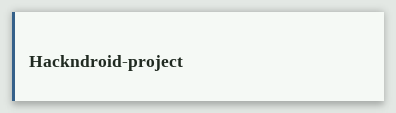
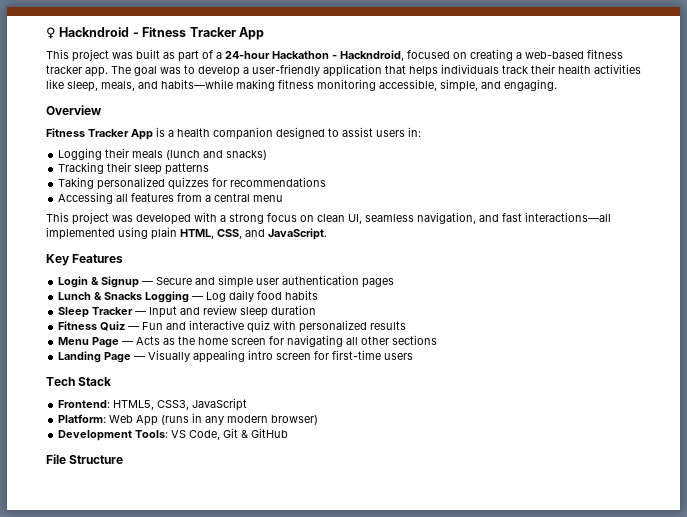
[29,55,183,71] Hackndroid-project -> [46,27,264,40] [46,49,623,62] [46,64,641,77] [46,79,557,92] [46,105,102,115] [46,127,421,140] [58,148,268,160] [58,162,210,175] [58,177,327,190] [58,192,284,204] [46,212,611,225] [46,227,327,240] [46,254,124,266] [58,275,395,288] [58,290,319,303] [58,305,317,318] [58,320,407,333] [58,335,438,348] [58,350,414,363] [46,377,112,386] [58,398,248,411] [58,413,319,426] [58,428,289,441] [46,454,124,464] ♀ Hackndroid - Fitness Tracker App // This project was built as part of a 24-hour Hackathon - Hackndroid, focused on creating a web-based fitness tracker app. The goal was to develop a user-friendly application that helps individuals track their health activities like sleep, meals, and habits—while making fitness monitoring accessible, simple, and engaging. // Overview // Fitness Tracker App is a health companion designed to assist users in: // Logging their meals (lunch and snacks) // Tracking their sleep patterns // Taking personalized quizzes for recommendations // Accessing all features from a central menu // This project was developed with a strong focus on clean UI, seamless navigation, and fast interactions—all implemented using plain HTML, CSS, and JavaScript. // Key Features // Login & Signup — Secure and simple user authentication pages // Lunch & Snacks Logging — Log daily food habits // Sleep Tracker — Input and review sleep duration // Fitness Quiz — Fun and interactive quiz with personalized results // Menu Page — Acts as the home screen for navigating all other sections // Landing Page — Visually appealing intro screen for first-time users // Tech Stack // Frontend: HTML5, CSS3, JavaScript // Platform: Web App (runs in any modern browser) // Development Tools: VS Code, Git & GitHub // File Structure

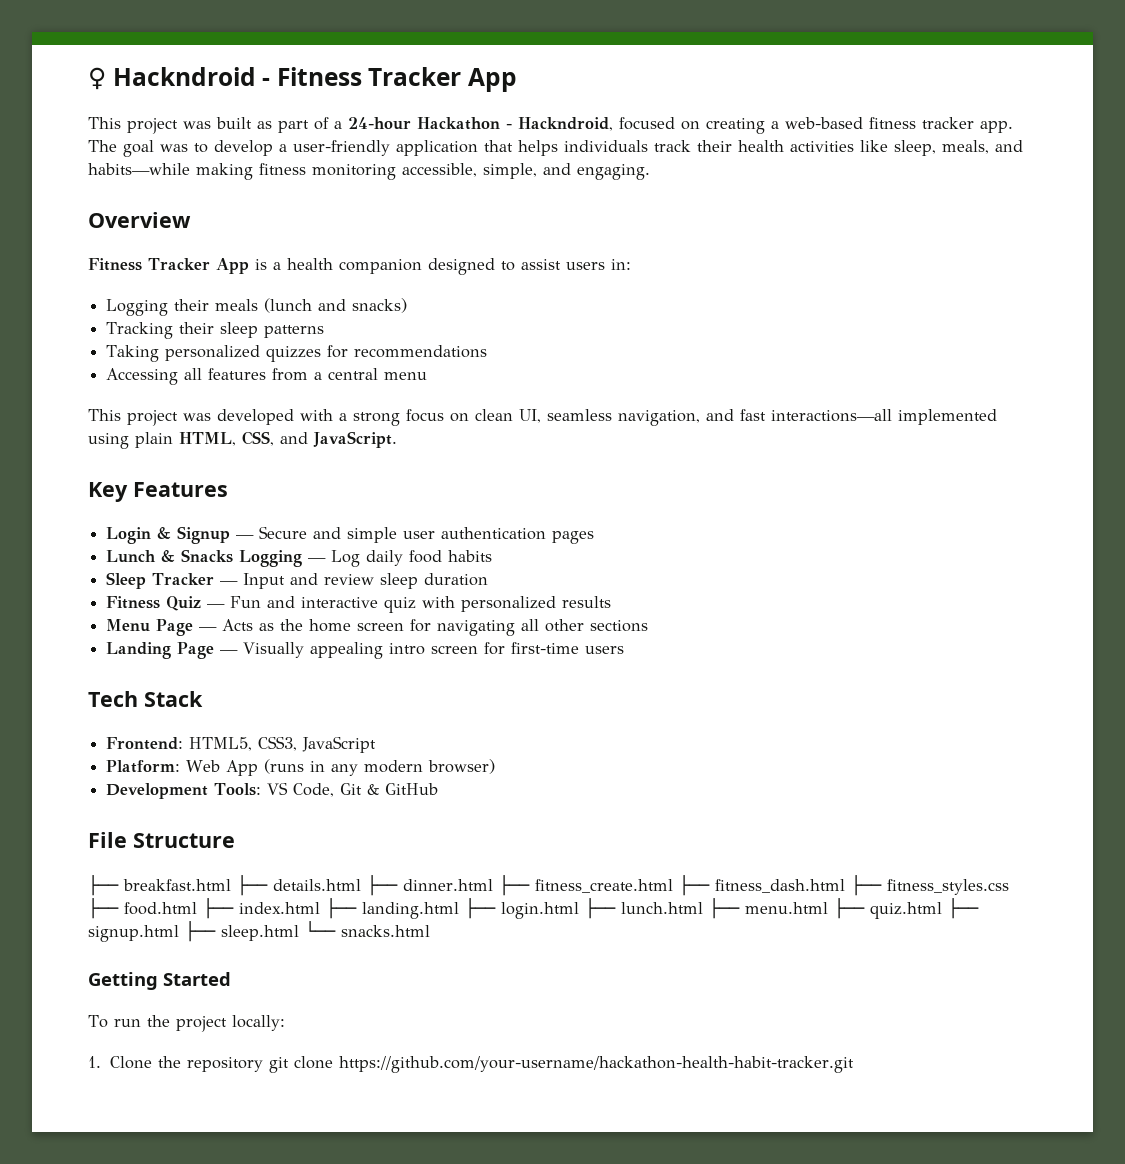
(124, 459) none -> [88,875,1009,896] [88,898,979,919] [88,921,430,942] [88,972,231,990] [88,1015,285,1032] [88,1056,855,1073] // ├── breakfast.html ├── details.html ├── dinner.html ├── fitness_create.html ├── fitness_dash.html ├── fitness_styles.css ├── food.html ├── index.html ├── landing.html ├── login.html ├── lunch.html ├── menu.html ├── quiz.html ├── signup.html ├── sleep.html └── snacks.html // Getting Started // To run the project locally: // 1. Clone the repository git clone https://github.com/your-username/hackathon-health-habit-tracker.git

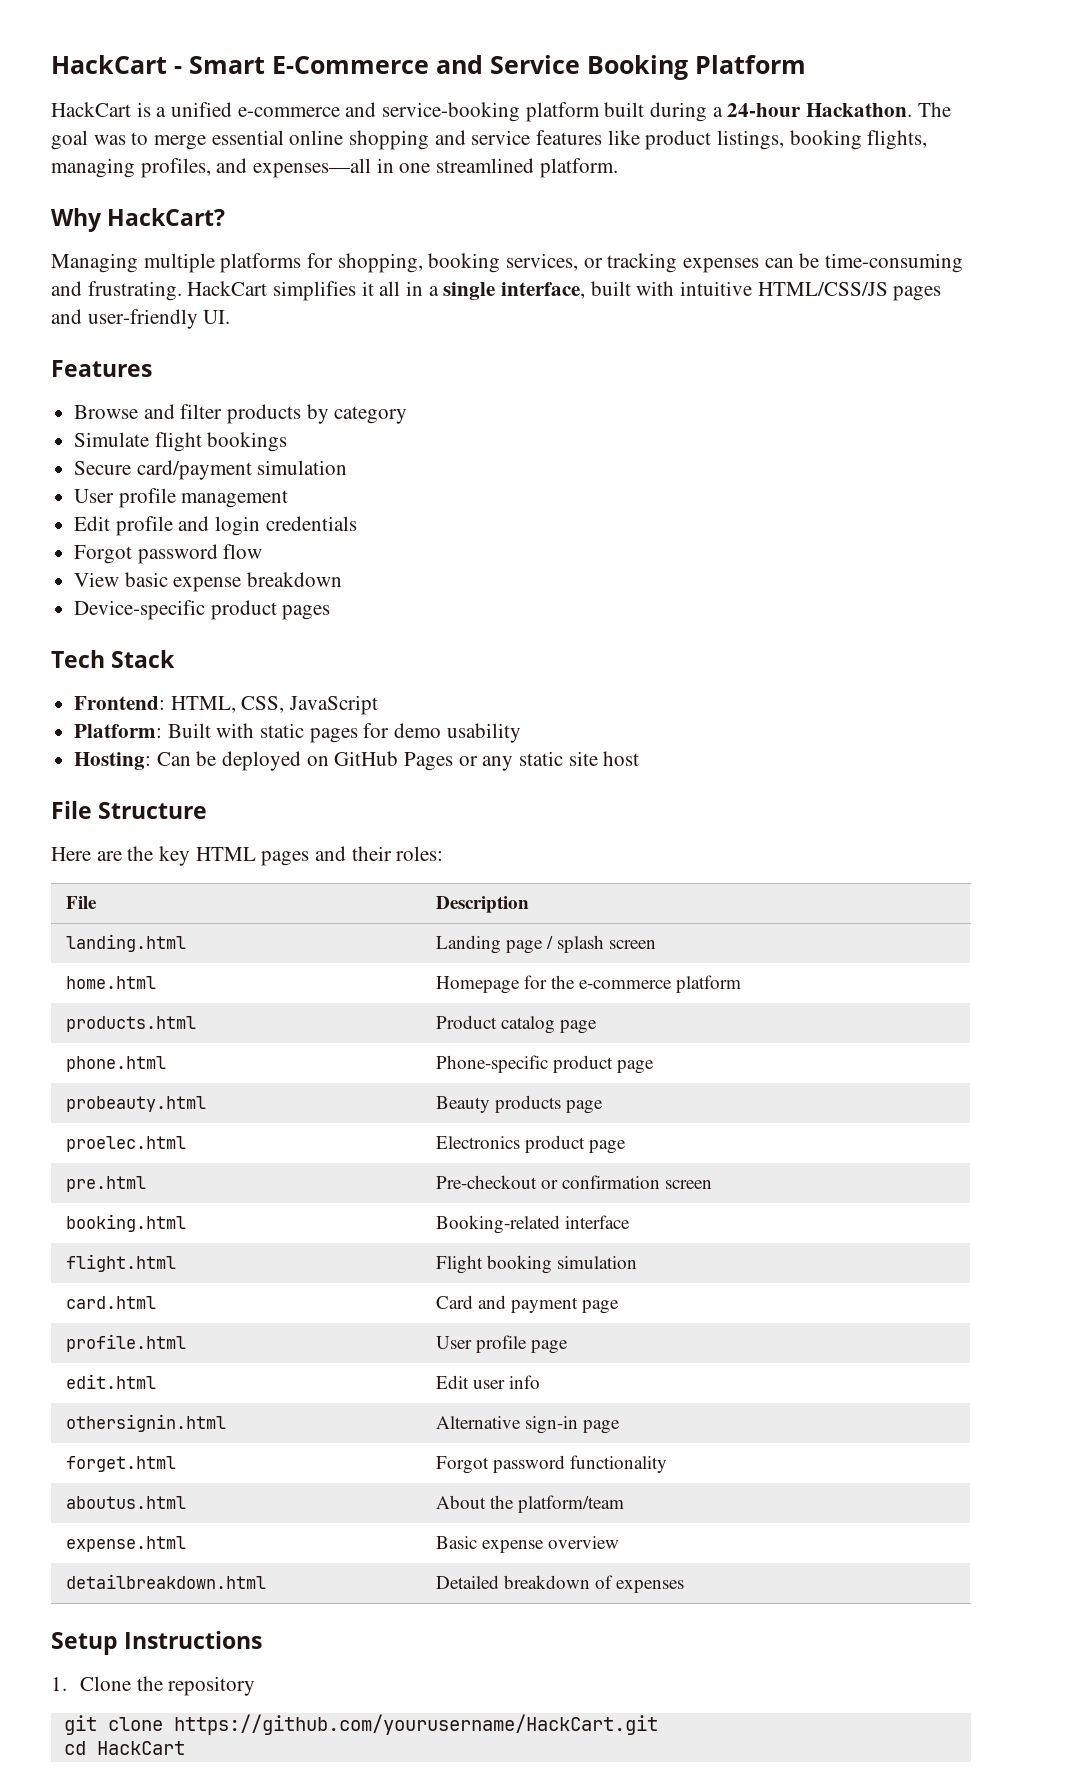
[88,67,518,92] [88,117,1013,134] [88,140,1023,157] [88,163,650,180] [88,212,191,228] [88,258,631,275] [106,298,408,316] [106,322,325,339] [106,345,488,362] [106,368,428,385] [88,409,997,426] [88,431,397,449] [88,482,228,502] [106,526,595,544] [106,549,493,567] [106,572,489,589] [106,596,612,613] [106,619,649,636] [106,642,625,659] ♀ Hackndroid - Fitness Tracker App // This project was built as part of a 24-hour Hackathon - Hackndroid, focused on creating a web-based fitness tracker app. The goal was to develop a user-friendly application that helps individuals track their health activities like sleep, meals, and habits—while making fitness monitoring accessible, simple, and engaging. // Overview // Fitness Tracker App is a health companion designed to assist users in: // Logging their meals (lunch and snacks) // Tracking their sleep patterns // Taking personalized quizzes for recommendations // Accessing all features from a central menu // This project was developed with a strong focus on clean UI, seamless navigation, and fast interactions—all implemented using plain HTML, CSS, and JavaScript. // Key Features // Login & Signup — Secure and simple user authentication pages // Lunch & Snacks Logging — Log daily food habits // Sleep Tracker — Input and review sleep duration // Fitness Quiz — Fun and interactive quiz with personalized results // Menu Page — Acts as the home screen for navigating all other sections // Landing Page — Visually appealing intro screen for first-time users -> [51,55,806,80] [51,102,951,122] [51,130,928,150] [51,158,618,178] [51,208,226,232] [51,253,964,273] [51,281,942,301] [51,309,231,329] [51,360,152,377] [74,404,408,424] [74,432,288,452] [74,460,348,480] [74,488,289,508] [74,516,357,536] [74,544,263,564] [74,572,343,592] [74,600,331,620] HackCart - Smart E-Commerce and Service Booking Platform // HackCart is a unified e-commerce and service-booking platform built during a 24-hour Hackathon. The goal was to merge essential online shopping and service features like product listings, booking flights, managing profiles, and expenses—all in one streamlined platform. // Why HackCart? // Managing multiple platforms for shopping, booking services, or tracking expenses can be time-consuming and frustrating. HackCart simplifies it all in a single interface, built with intuitive HTML/CSS/JS pages and user-friendly UI. // Features // Browse and filter products by category // Simulate flight bookings // Secure card/payment simulation // User profile management // Edit profile and login credentials // Forgot password flow // View basic expense breakdown // Device-specific product pages
[189,736,298,751] HTML5, CSS3, -> [170,696,285,713] HTML, CSS,
[186,759,496,776] [106,782,439,799] [88,832,235,848] [88,875,1009,896] [88,898,979,919] [88,921,430,942] [88,972,231,990] [88,1015,285,1032] Web App (runs in any modern browser) // Development Tools: VS Code, Git & GitHub // File Structure // ├── breakfast.html ├── details.html ├── dinner.html ├── fitness_create.html ├── fitness_dash.html ├── fitness_styles.css ├── food.html ├── index.html ├── landing.html ├── login.html ├── lunch.html ├── menu.html ├── quiz.html ├── signup.html ├── sleep.html └── snacks.html // Getting Started // To run the project locally: -> [167,723,521,743] [74,751,640,771] [51,801,208,819] [51,846,444,866] [65,896,97,909] [435,896,529,913] [65,934,186,952] [435,935,657,954] [65,976,156,989] [435,975,742,994] [65,1016,196,1032] [435,1015,598,1034] [65,1056,166,1072] [435,1055,655,1074] [65,1096,206,1112] [435,1095,604,1114] [65,1136,186,1152] [435,1135,627,1154] [65,1176,146,1192] [435,1175,713,1189] [65,1214,186,1232] [435,1215,631,1234] [65,1254,176,1272] [435,1255,638,1274] [65,1296,156,1309] [435,1295,620,1314] [65,1334,186,1352] [435,1335,569,1354] [65,1374,156,1389] [435,1375,541,1389] [65,1414,226,1432] [435,1416,621,1434] [65,1456,176,1472] [435,1455,668,1474] [65,1496,186,1509] [435,1495,625,1513] [65,1536,186,1552] [435,1536,620,1553] [65,1574,266,1589] [435,1575,685,1593] [51,1631,263,1655] Built with static pages for demo usability // Hosting: Can be deployed on GitHub Pages or any static site host // File Structure // Here are the key HTML pages and their roles: // File | Description // landing.html | Landing page / splash screen // home.html | Homepage for the e-commerce platform // products.html | Product catalog page // phone.html | Phone-specific product page // probeauty.html | Beauty products page // proelec.html | Electronics product page // pre.html | Pre-checkout or confirmation screen // booking.html | Booking-related interface // flight.html | Flight booking simulation // card.html | Card and payment page // profile.html | User profile page // edit.html | Edit user info // othersignin.html | Alternative sign-in page // forget.html | Forgot password functionality // aboutus.html | About the platform/team // expense.html | Basic expense overview // detailbreakdown.html | Detailed breakdown of expenses // Setup Instructions
(264, 1064) none -> (256, 1686) //
[339,1056,855,1073] https://github.com/your-username/hackathon-health-habit-tracker.git -> [173,1714,658,1735] [63,1741,185,1755] https://github.com/yourusername/HackCart.git // cd HackCart

